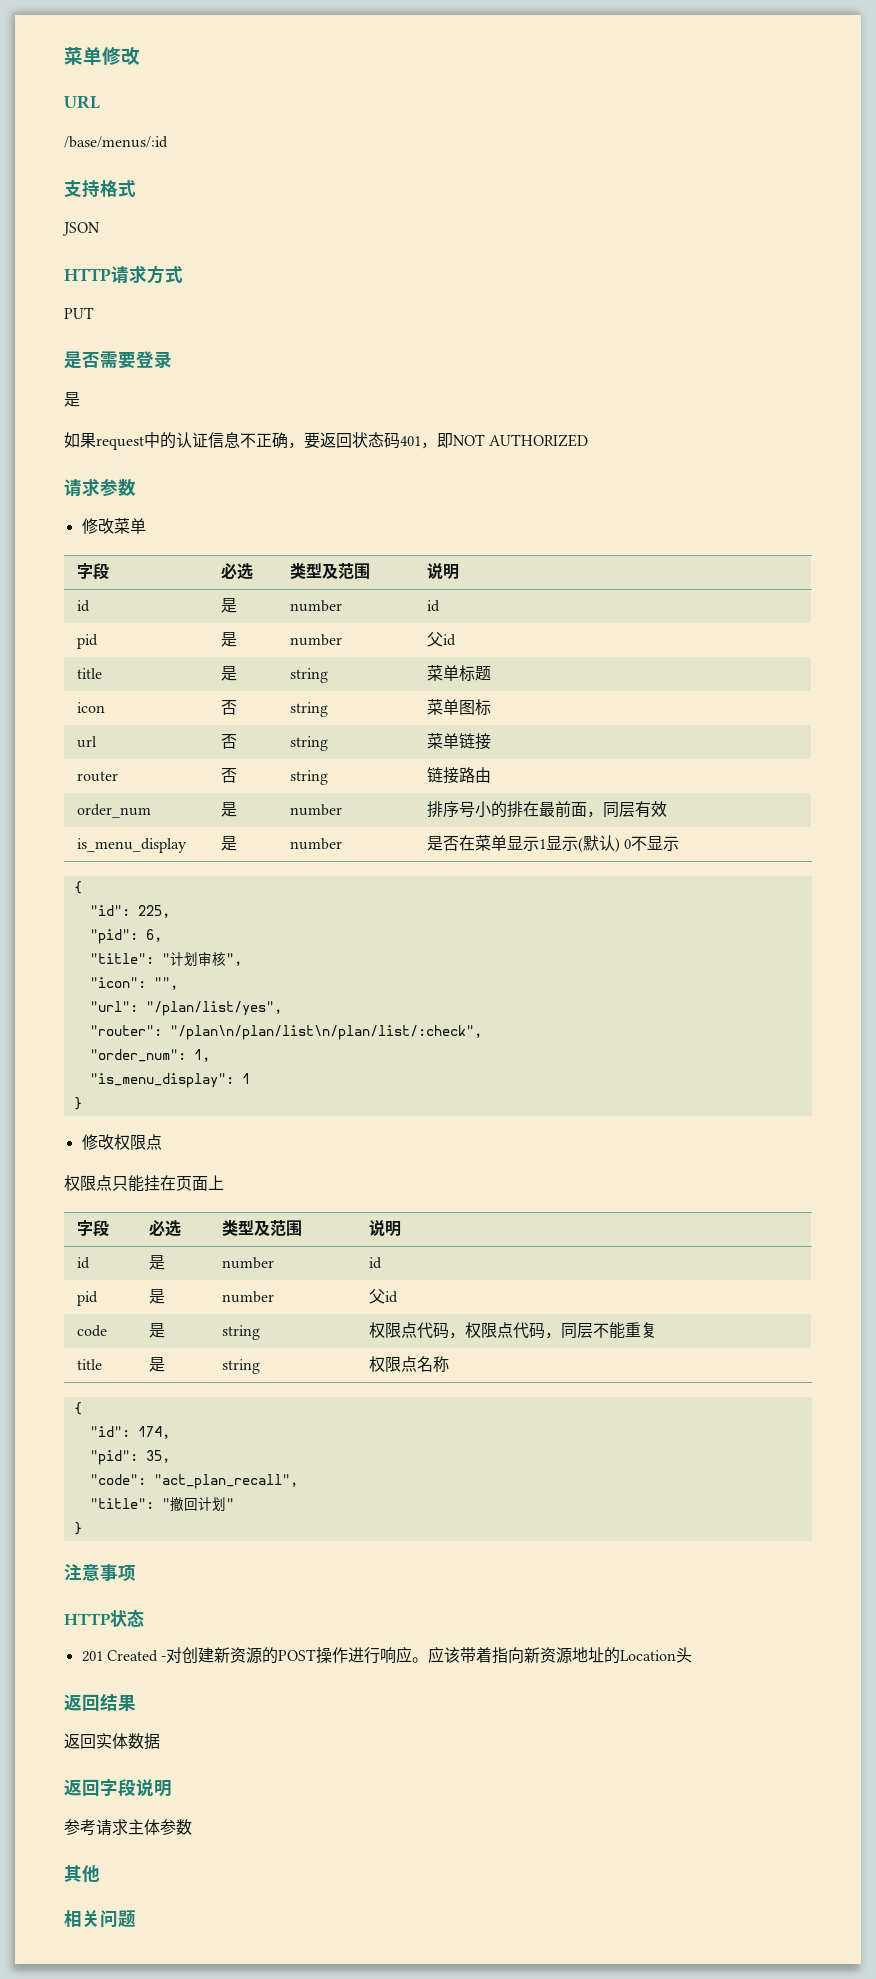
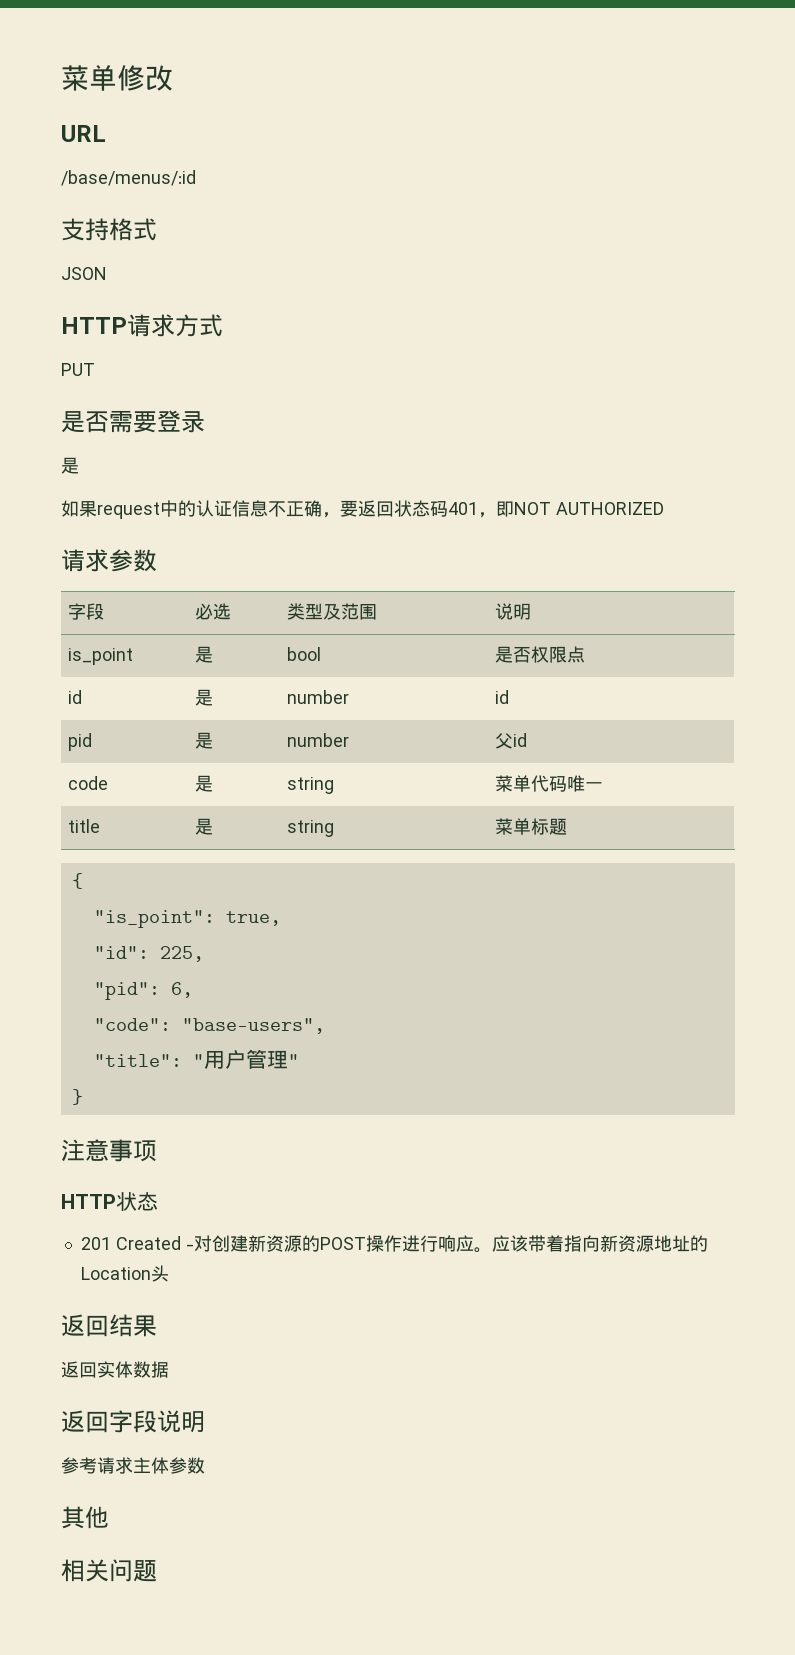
[81,518,146,534] [76,563,109,580] [220,563,253,580] [289,563,370,580] [426,563,459,580] [76,600,90,612] [220,598,237,613] [289,600,342,612] [426,600,440,612] [76,634,98,649] [220,632,237,647] [289,634,342,646] [426,632,456,647] [76,668,102,679] [220,666,237,681] [289,668,328,683] [426,665,491,682] [76,702,105,713] [220,700,237,715] [289,702,328,717] [426,699,491,716] [76,736,97,748] [220,734,237,749] [289,736,328,751] [426,733,491,750] [76,771,118,782] [220,768,237,783] [289,770,328,785] [426,767,491,784] [76,804,151,818] [220,802,237,817] [289,804,342,816] [426,801,667,818] [76,838,187,853] [220,836,237,851] [289,838,342,850] [426,835,679,853] [73,881,82,894] [89,905,170,918] [89,929,162,944] [89,952,242,966] [89,977,178,990] [89,1001,282,1016] [89,1025,482,1040] [89,1049,210,1062] [89,1073,250,1088] [73,1097,82,1110] [81,1134,162,1150] [64,1175,224,1192] [76,1220,109,1237] [148,1220,181,1237] [221,1220,302,1237] [368,1220,401,1237] // 修改菜单 // 字段 | 必选 | 类型及范围 | 说明 // id | 是 | number | id // pid | 是 | number | 父id // title | 是 | string | 菜单标题 // icon | 否 | string | 菜单图标 // url | 否 | string | 菜单链接 // router | 否 | string | 链接路由 // order_num | 是 | number | 排序号小的排在最前面，同层有效 // is_menu_display | 是 | number | 是否在菜单显示1显示(默认) 0不显示 // { // "id": 225, // "pid": 6, // "title": "计划审核", // "icon": "", // "url": "/plan/list/yes", // "router": "/plan\n/plan/list\n/plan/list/:check", // "order_num": 1, // "is_menu_display": 1 // } // 修改权限点 // 权限点只能挂在页面上 // 字段 | 必选 | 类型及范围 | 说明 -> [68,603,105,620] [195,603,232,620] [287,603,378,620] [495,603,532,620] [68,648,134,665] [195,646,214,663] [287,647,322,661] [495,646,586,663] // 字段 | 必选 | 类型及范围 | 说明 // is_point | 是 | bool | 是否权限点
[368,1322,657,1339] [76,1359,102,1370] [148,1357,165,1372] [221,1359,260,1374] [368,1356,449,1372] [73,1402,82,1415] [89,1426,170,1439] [89,1450,170,1465] 权限点代码，权限点代码，同层不能重复 // title | 是 | string | 权限点名称 // { // "id": 174, // "pid": 35, -> [495,775,604,792] [68,819,101,833] [195,818,214,835] [287,820,335,837] [495,818,568,835] [71,873,83,889] [93,910,281,928] [93,946,204,962] [93,982,193,1000] 菜单代码唯一 // title | 是 | string | 菜单标题 // { // "is_point": true, // "id": 225, // "pid": 6,
[153,1474,298,1489] [89,1497,226,1511] "act_plan_recall", // "title": "撤回计划 -> [181,1018,325,1034] [93,1049,288,1069] "base-users", // "title": "用户管理

